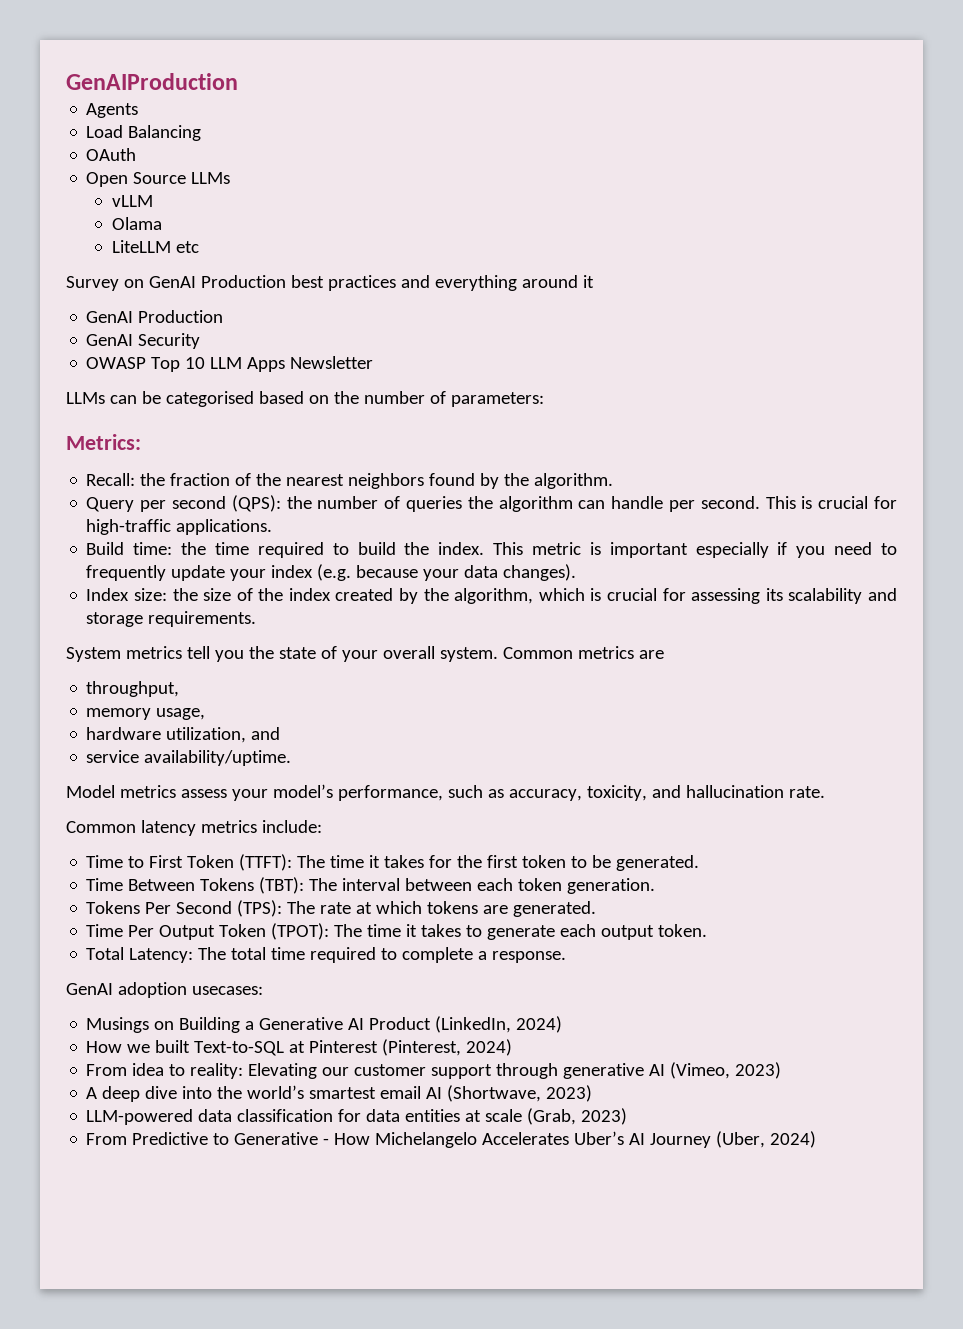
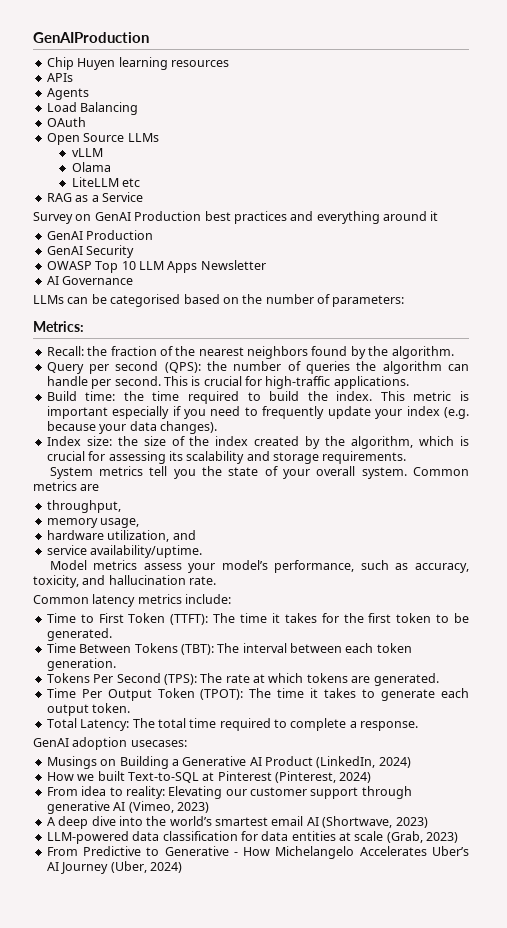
(238, 81) none -> [46,57,229,70] [46,73,73,82] // Chip Huyen learning resources // APIs
(199, 247) none -> [46,192,143,202] // RAG as a Service
(374, 362) none -> [46,276,134,285] // AI Governance

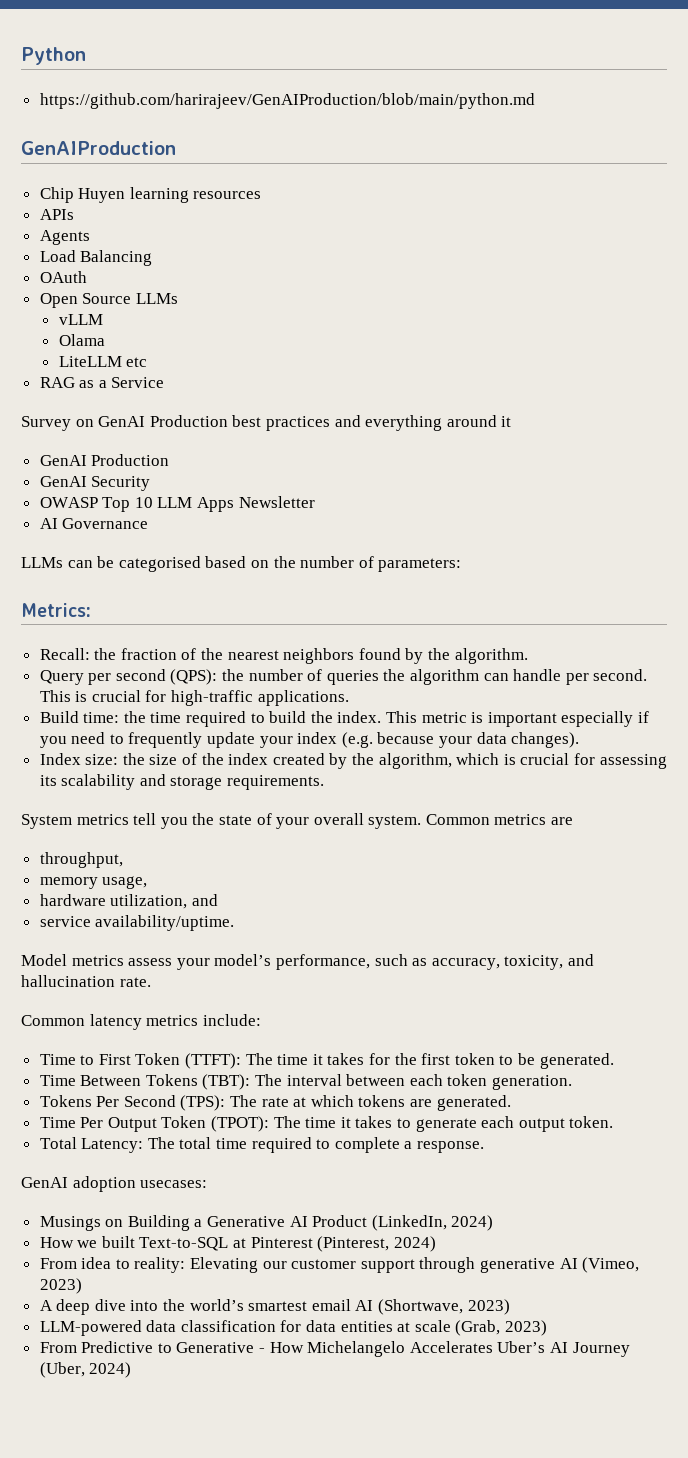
(33, 37) none -> [21,47,86,65] [39,93,535,109] Python // https://github.com/harirajeev/GenAIProduction/blob/main/python.md //

